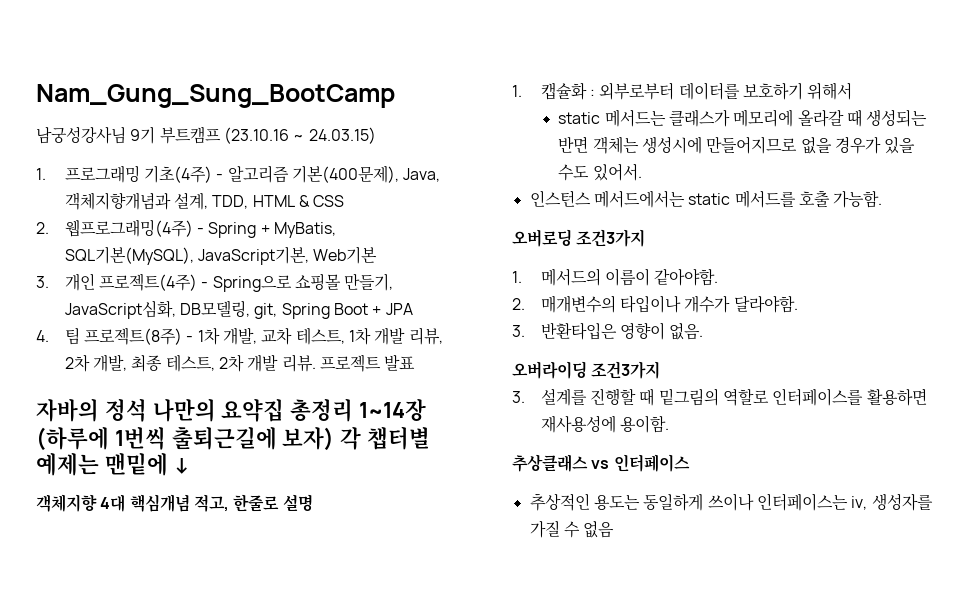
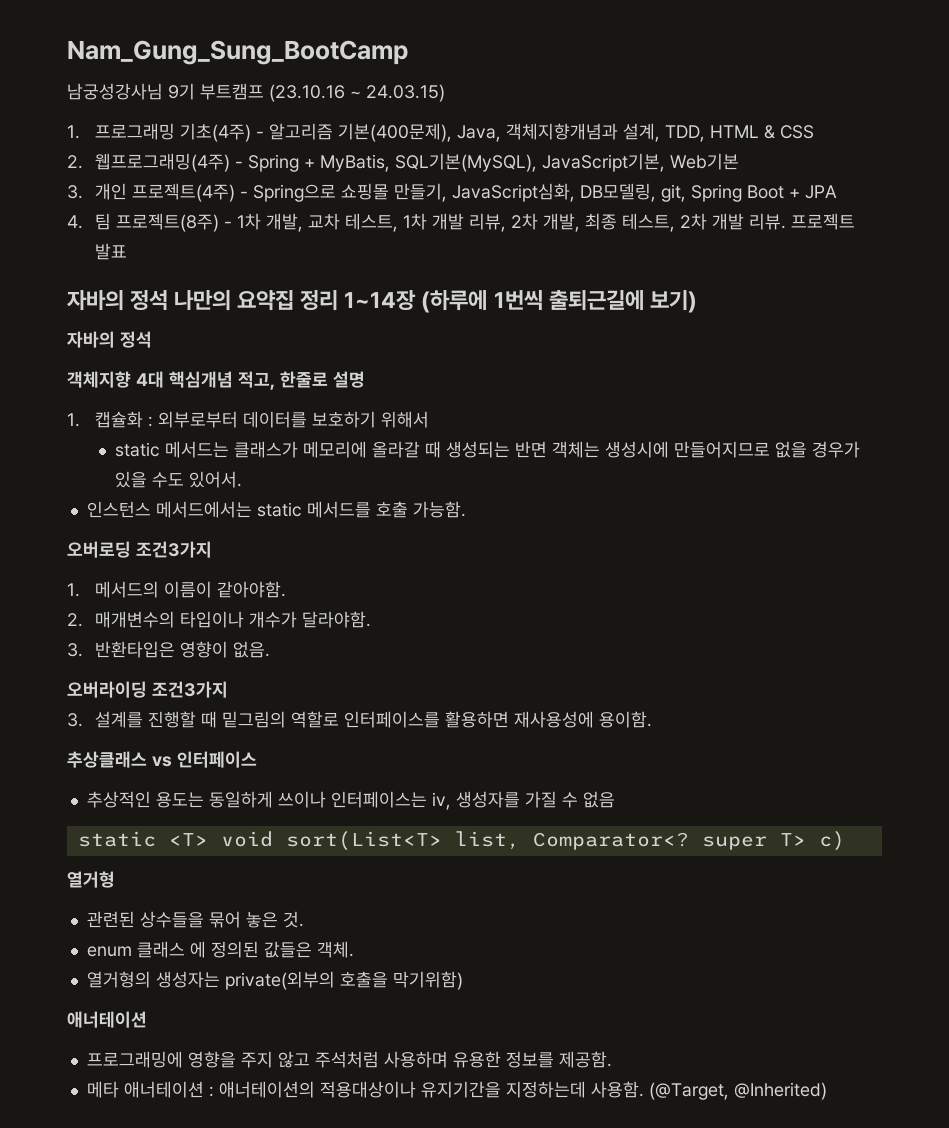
[290,399,354,422] 총정리 -> [300,290,339,311] 정리
[282,426,431,451] [36,453,189,476] 보자) 각 챕터별 예제는 맨밑에 ↓ -> [649,290,697,313] [67,331,152,348] 보기) // 자바의 정석
(615, 529) none -> [77,831,845,851] [67,871,115,888] [86,911,304,928] [86,941,354,958] [86,971,463,990] [67,1011,147,1028] [86,1051,612,1068] [86,1081,827,1100] // static <T> void sort(List<T> list, Comparator<? super T> c) // 열거형 // 관련된 상수들을 묶어 놓은 것. // enum 클래스 에 정의된 값들은 객체. // 열거형의 생성자는 private(외부의 호출을 막기위함) // 애너테이션 // 프로그래밍에 영향을 주지 않고 주석처럼 사용하며 유용한 정보를 제공함. // 메타 애너테이션 : 애너테이션의 적용대상이나 유지기간을 지정하는데 사용함. (@Target, @Inherited)

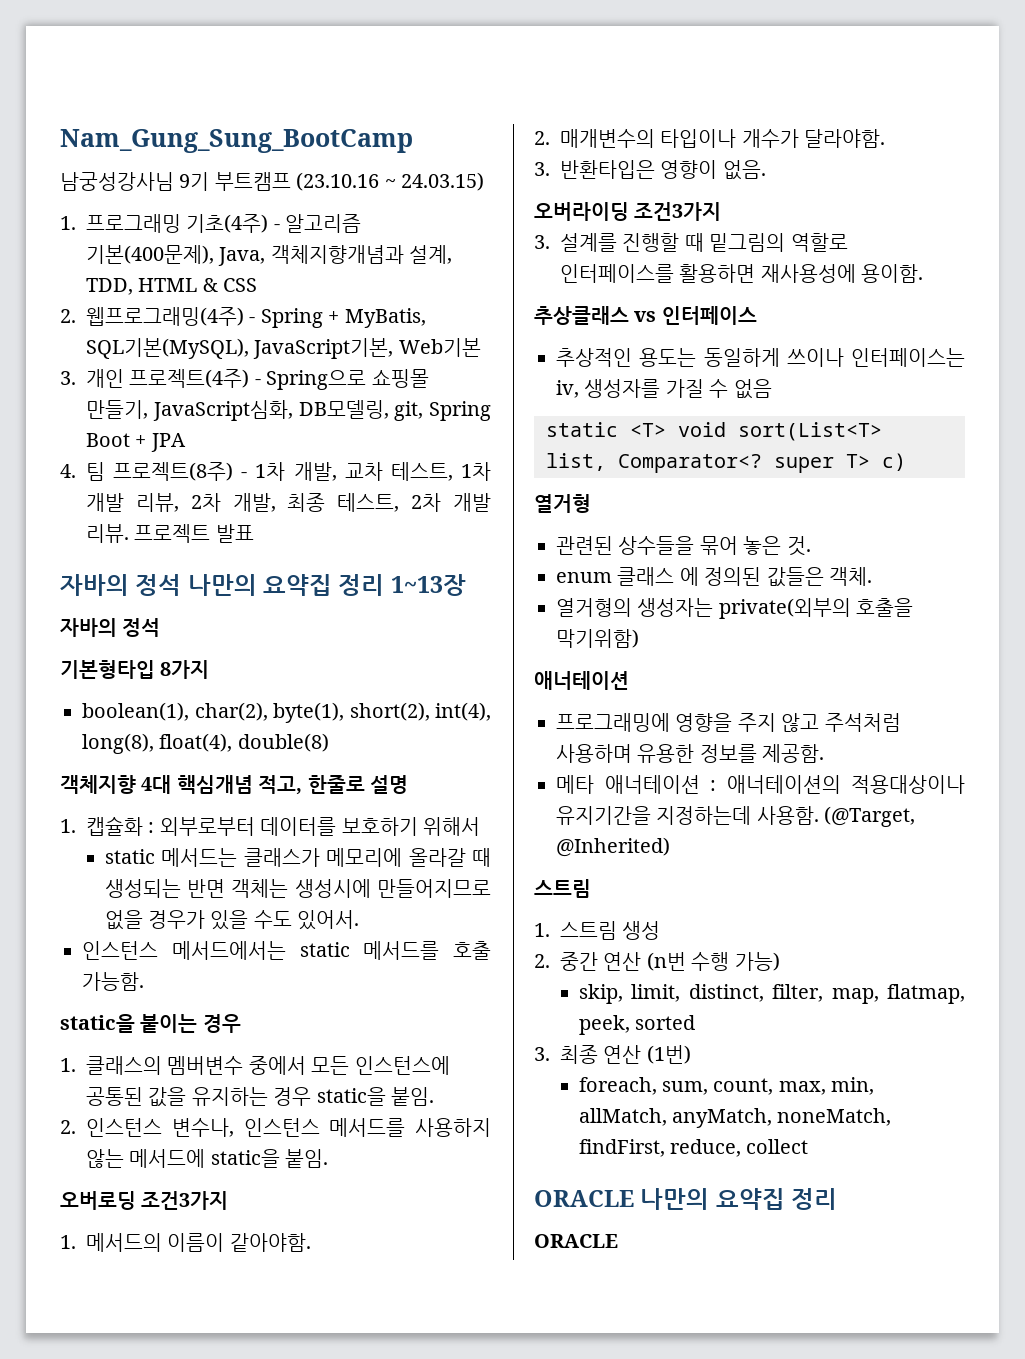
[344,290,697,313] [67,331,152,348] 1~14장 (하루에 1번씩 출퇴근길에 보기) // 자바의 정석 -> [390,574,466,596] [60,618,161,637] [60,660,210,679] [82,702,491,723] [82,733,329,754] 1~13장 // 자바의 정석 // 기본형타입 8가지 // boolean(1), char(2), byte(1), short(2), int(4), long(8), float(4), double(8)
(466, 509) none -> [60,1014,241,1033] [60,1056,450,1075] [86,1087,434,1107] [60,1118,491,1137] [86,1149,329,1168] // static을 붙이는 경우 // 1. 클래스의 멤버변수 중에서 모든 인스턴스에 공통된 값을 유지하는 경우 static을 붙임. // 2. 인스턴스 변수나, 인스턴스 메서드를 사용하지 않는 메서드에 static을 붙임.
(827, 1091) none -> [534,879,591,898] [534,921,661,940] [534,952,780,971] [578,984,965,1004] [578,1015,695,1035] [534,1045,691,1064] [578,1077,875,1095] [578,1108,892,1128] [578,1139,809,1157] [534,1188,838,1210] [534,1234,618,1248] // 스트림 // 1. 스트림 생성 // 2. 중간 연산 (n번 수행 가능) // skip, limit, distinct, filter, map, flatmap, peek, sorted // 3. 최종 연산 (1번) // foreach, sum, count, max, min, allMatch, anyMatch, noneMatch, findFirst, reduce, collect // ORACLE 나만의 요약집 정리 // ORACLE

